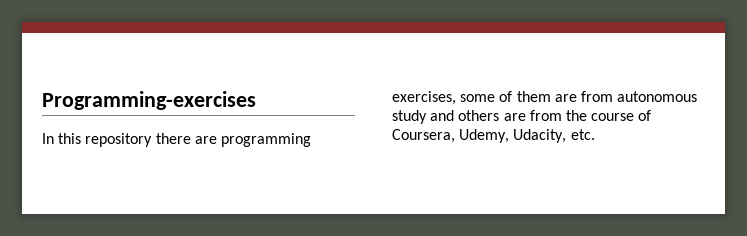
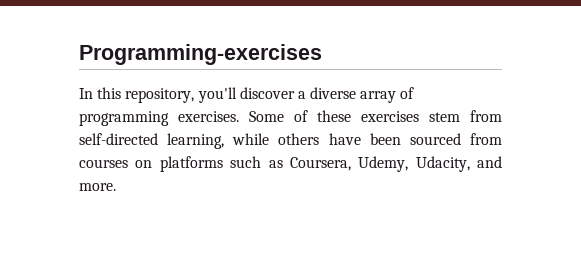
[85,133,311,147] [392,91,698,105] [392,110,652,124] repository there are programming exercises, some of them are from autonomous study and others are from the course of -> [125,87,415,103] [79,110,502,126] [79,133,503,149] [79,156,283,172] repository, you'll discover a diverse array of programming exercises. Some of these exercises stem from self-directed learning, while others have been sourced from courses on platforms such as
[570,129,595,140] etc. -> [477,156,502,168] [79,183,116,191] and more.

